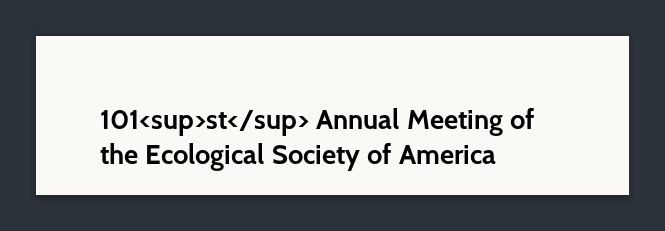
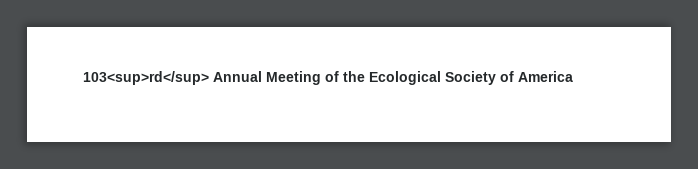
[100,110,309,136] 101<sup>st</sup> -> [83,71,209,85] 103<sup>rd</sup>

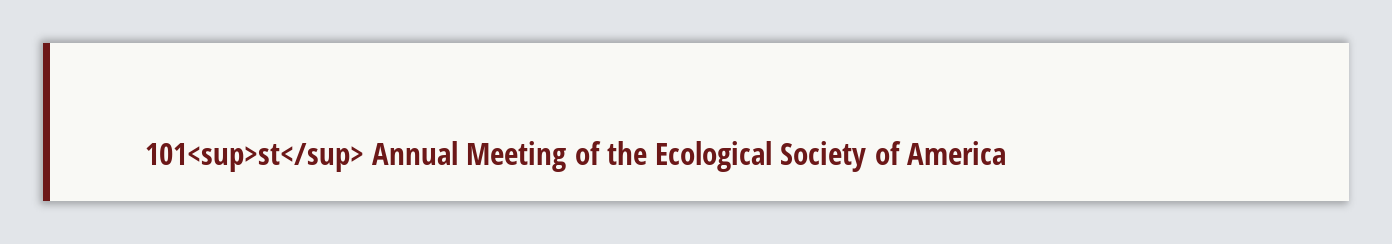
[83,71,209,85] 103<sup>rd</sup> -> [145,143,364,172] 101<sup>st</sup>

